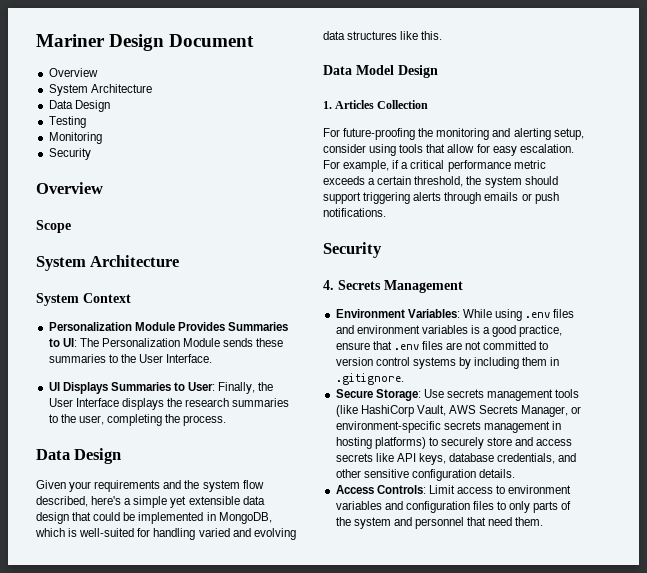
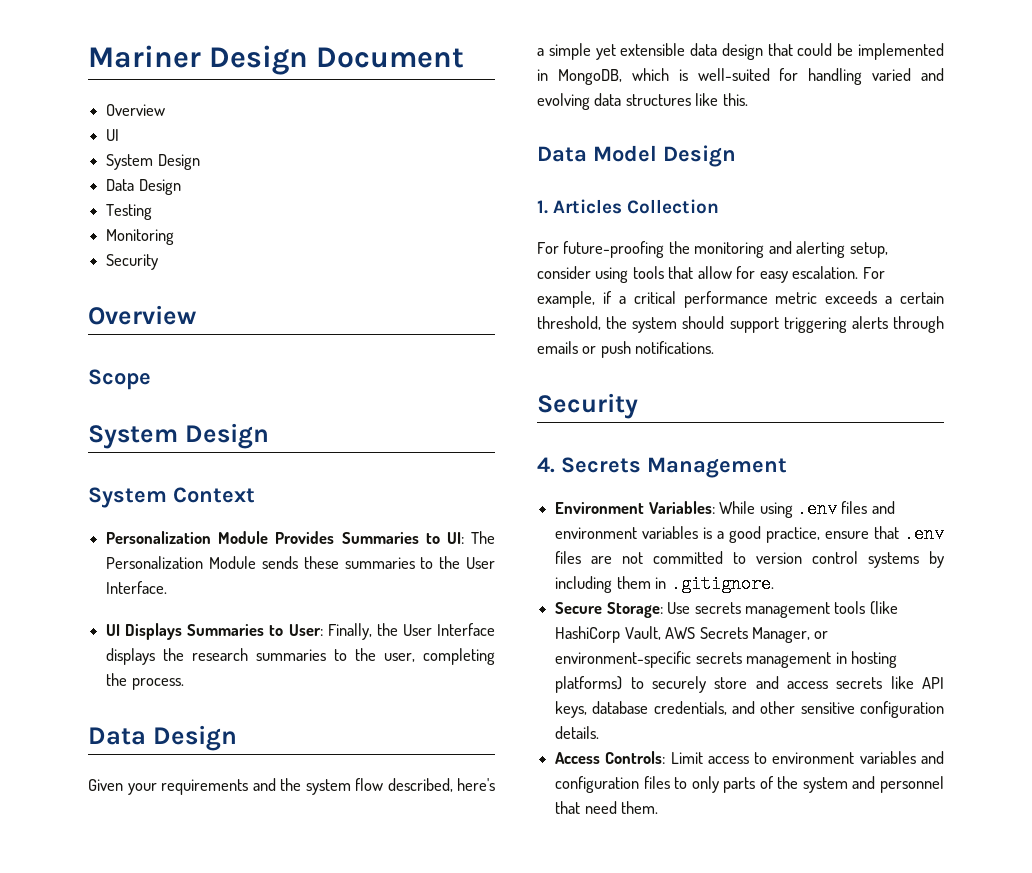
[48,84,152,96] // System Architecture -> [106,129,120,141] [106,154,200,170] // UI // System Design
[90,255,180,267] Architecture -> [184,423,269,449] Design

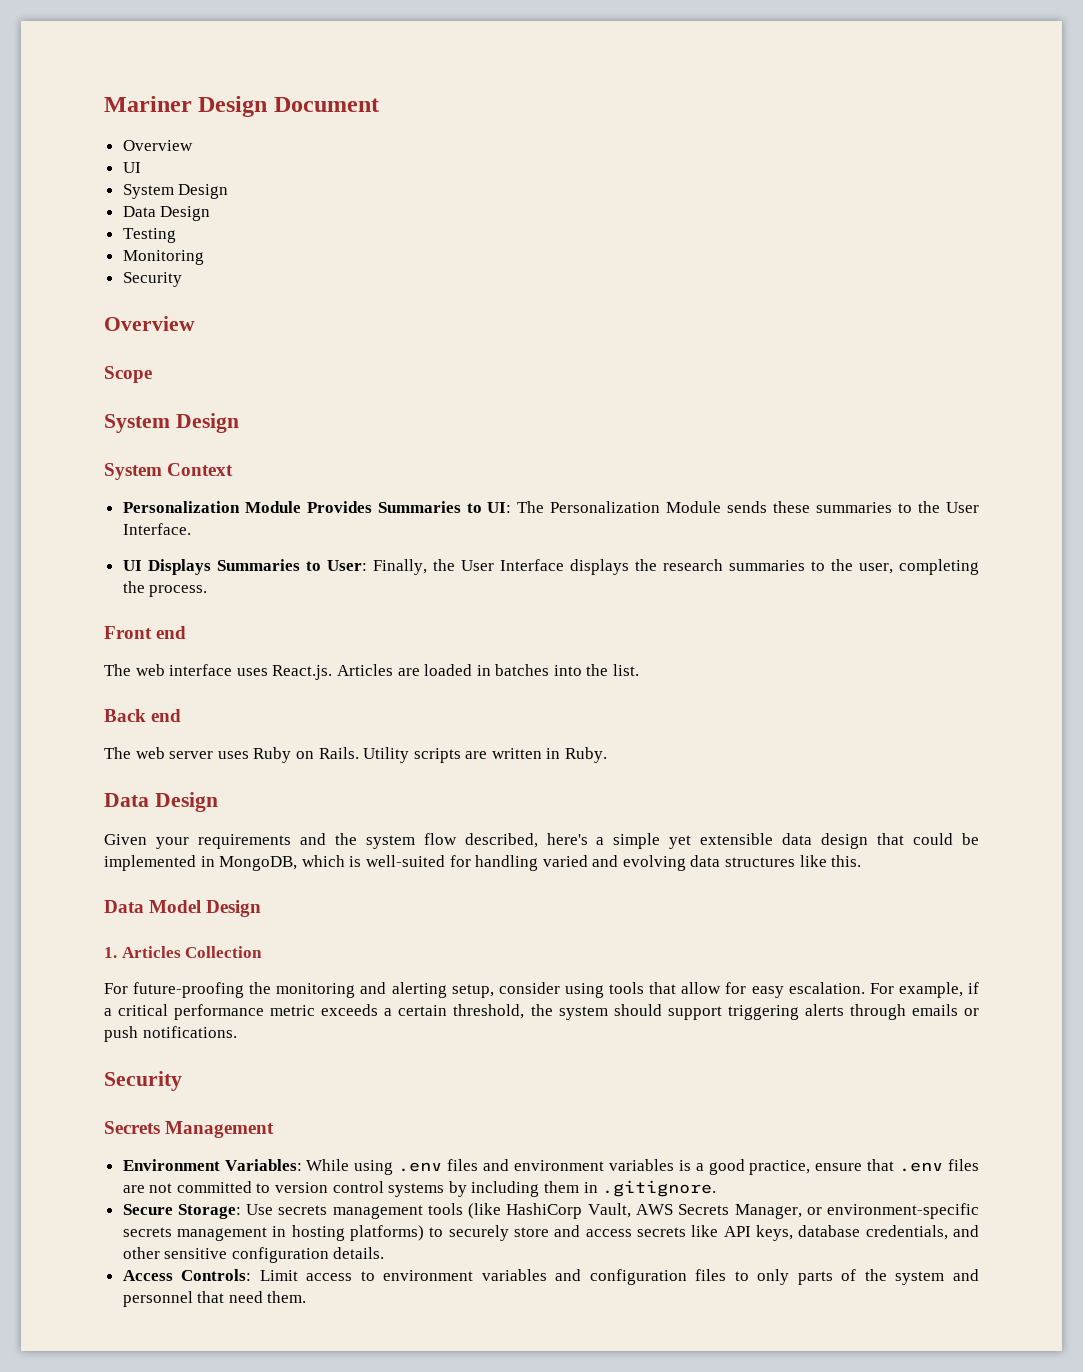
(184, 684) none -> [104,626,187,639] [104,664,640,680] [104,709,182,722] [104,747,608,763] // Front end // The web interface uses React.js. Articles are loaded in batches into the list. // Back end // The web server uses Ruby on Rails. Utility scripts are written in Ruby.
[537,457,555,473] 4. -> (182, 1081) none

